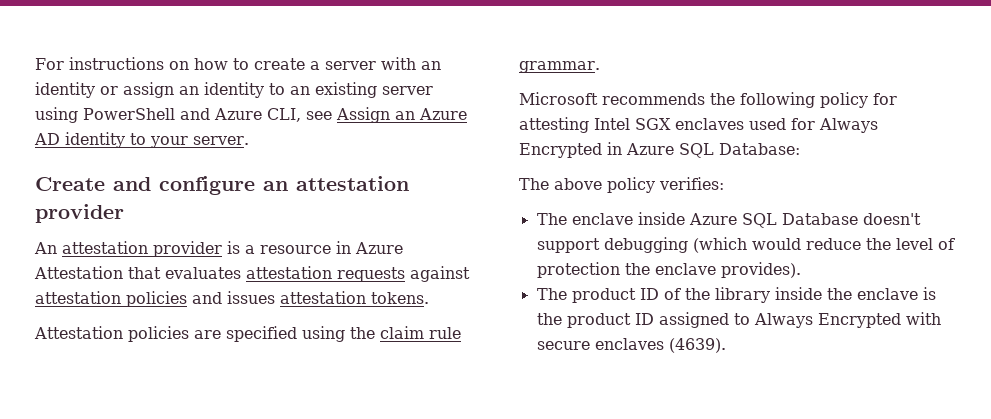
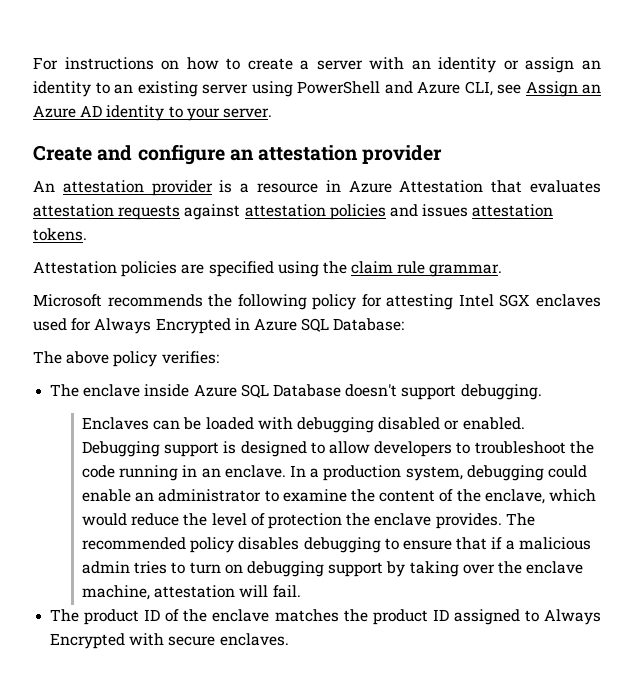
[603,237,747,253] debugging (which -> [460,384,542,400] [82,417,525,433] [82,441,594,457] [82,465,587,481] [82,489,596,504] debugging. // Enclaves can be loaded with debugging disabled or enabled. Debugging support is designed to allow developers to troubleshoot the code running in an enclave. In a production system, debugging could enable an administrator to examine the content of the enclave, which
[720,262,801,278] provides). -> [435,513,535,529] [82,537,591,553] [82,561,584,577] [82,585,301,600] provides. The recommended policy disables debugging to ensure that if a malicious admin tries to turn on debugging support by taking over the enclave machine, attestation will fail.
[714,287,936,303] library inside the enclave is -> [212,609,339,622] enclave matches
[594,338,726,353] enclaves (4639). -> [219,633,289,646] enclaves.

